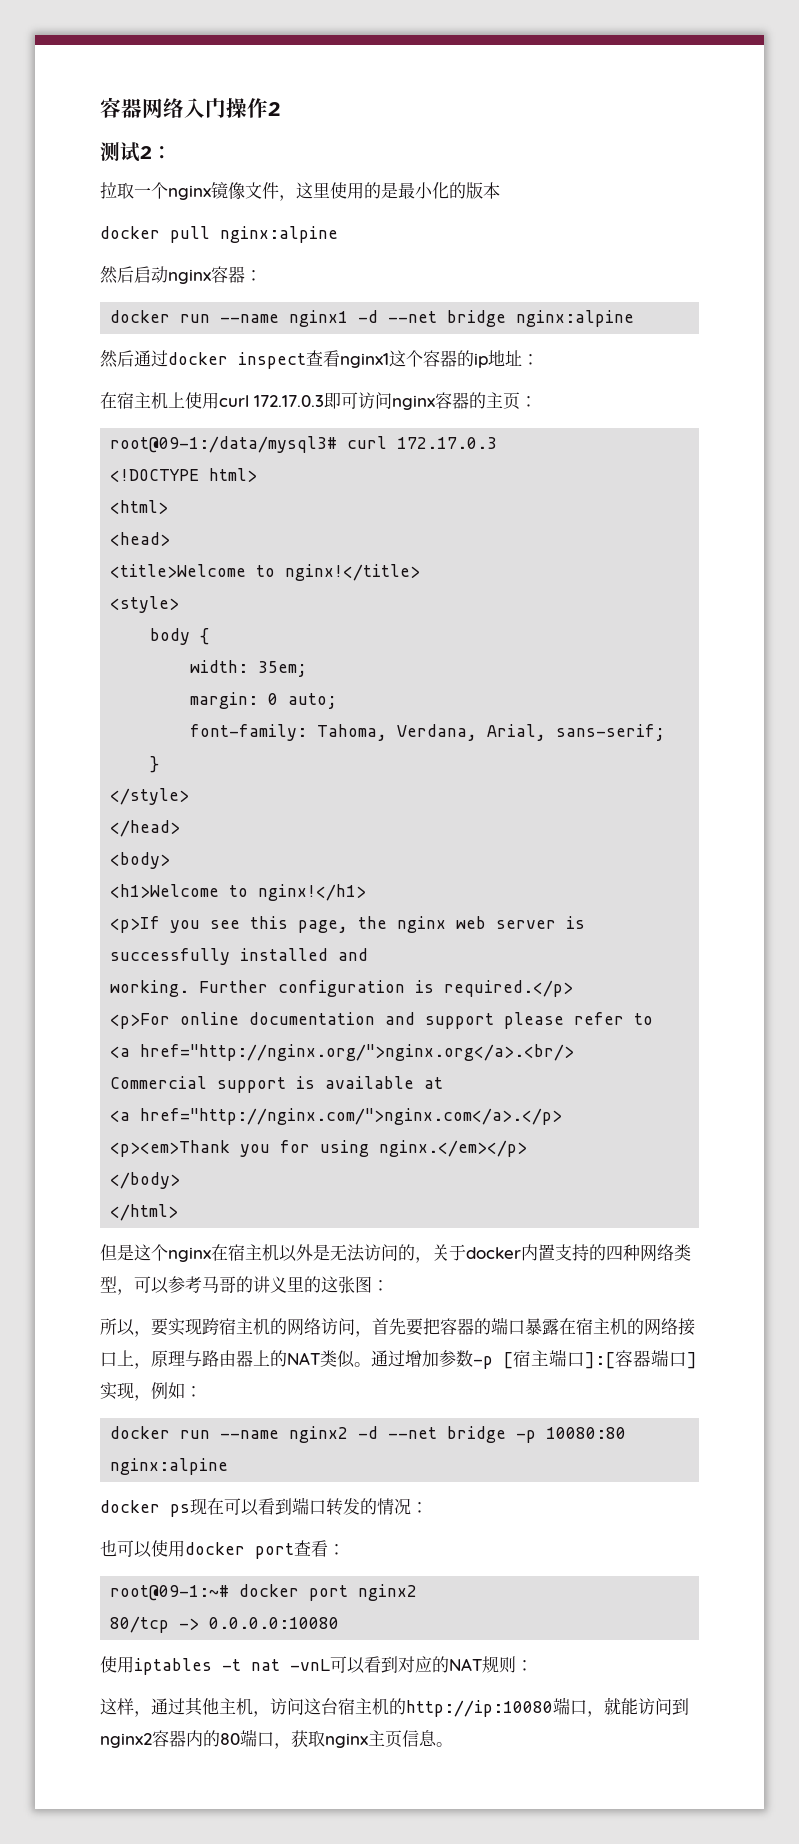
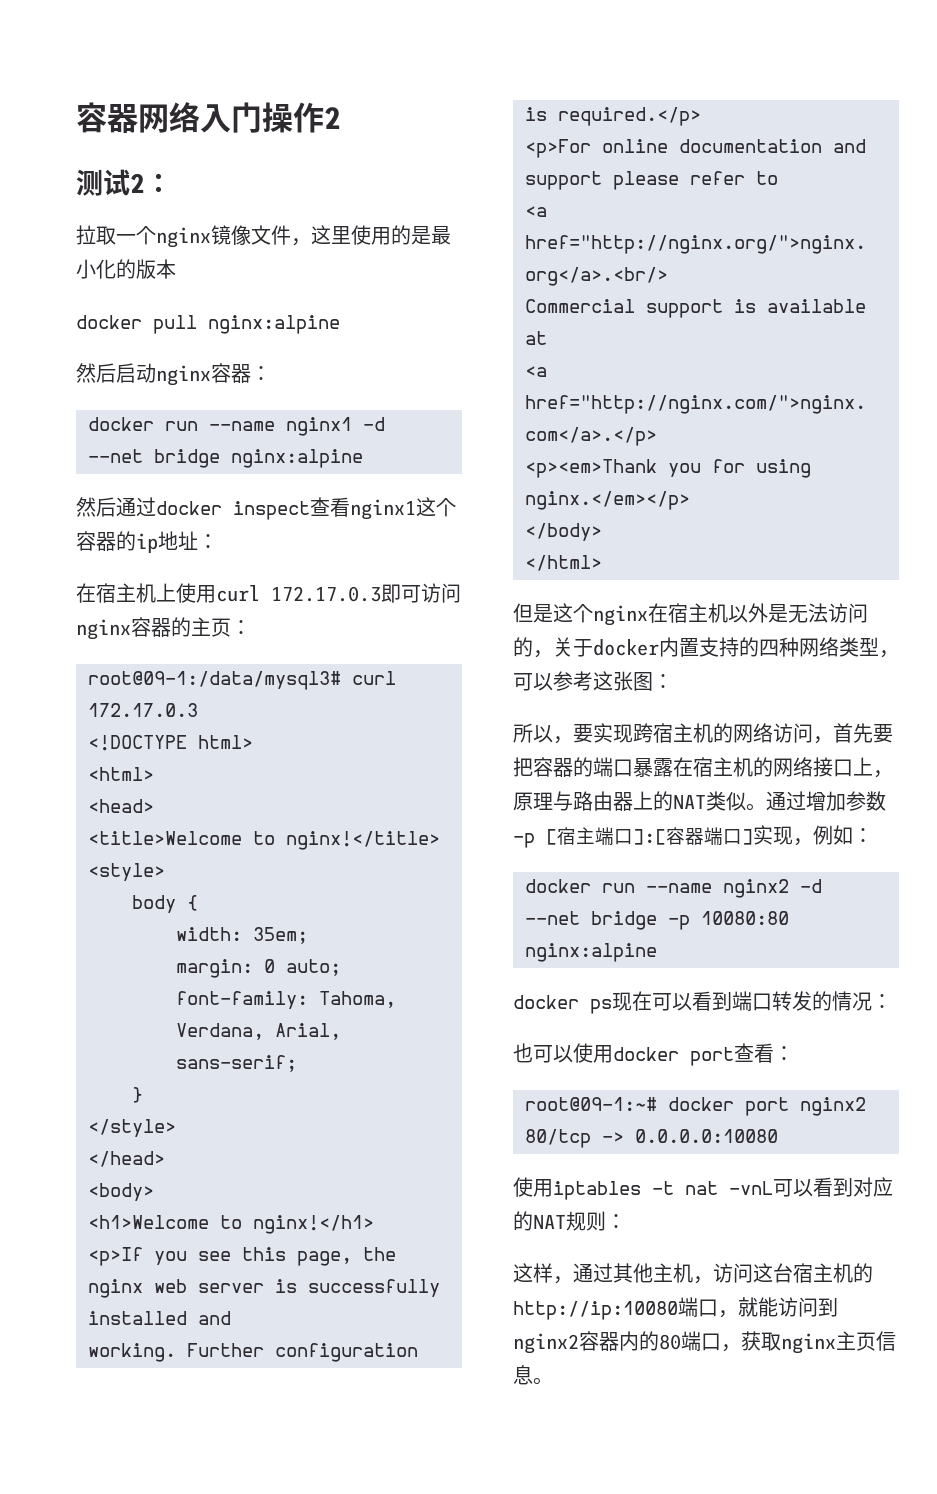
[202,1276,321,1293] 马哥的讲义里的 -> (593, 681) none

